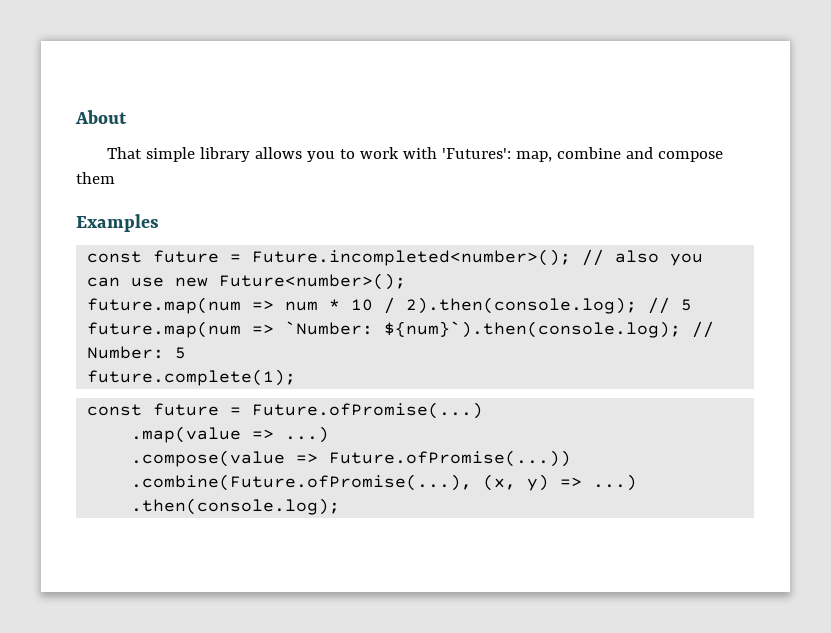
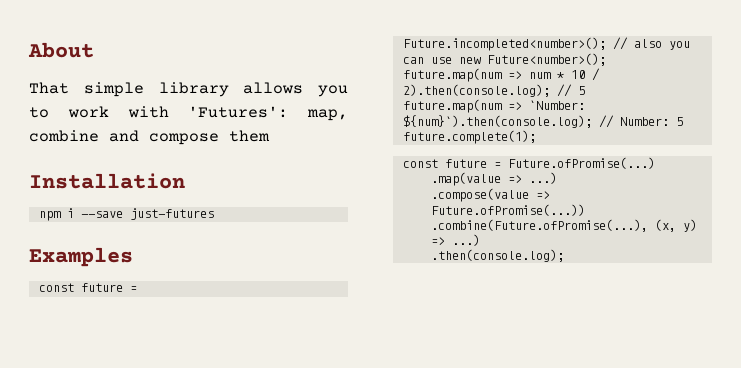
(115, 178) none -> [29,173,185,189] [38,208,214,221] // Installation // npm i --save just-futures

